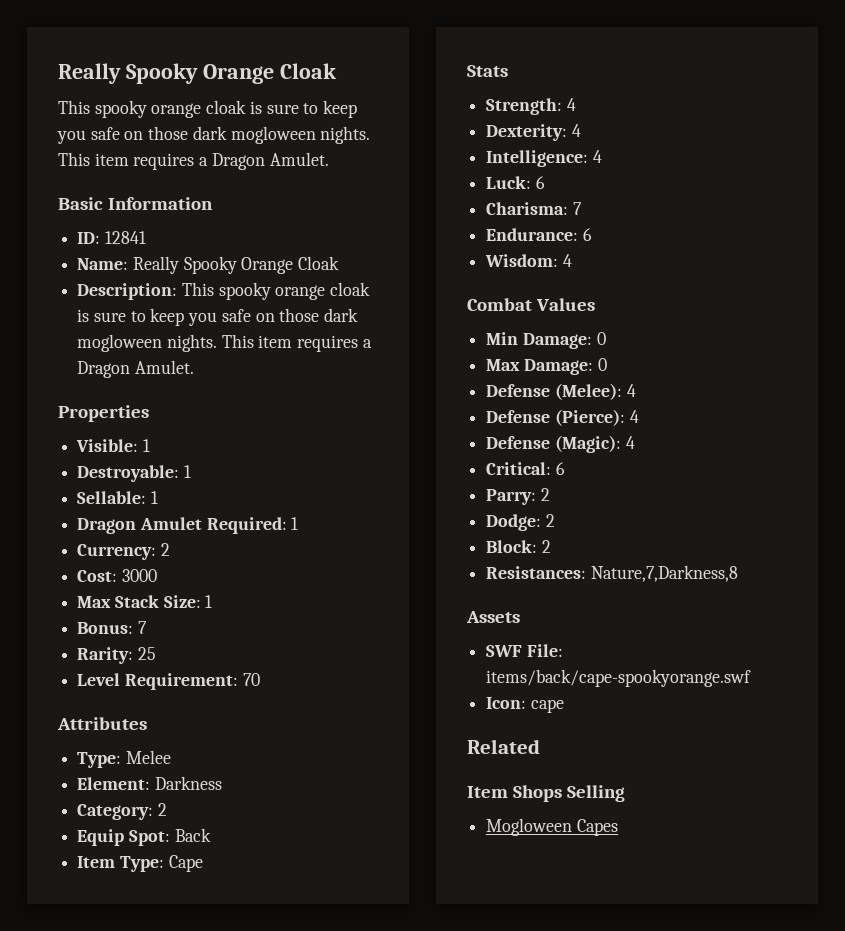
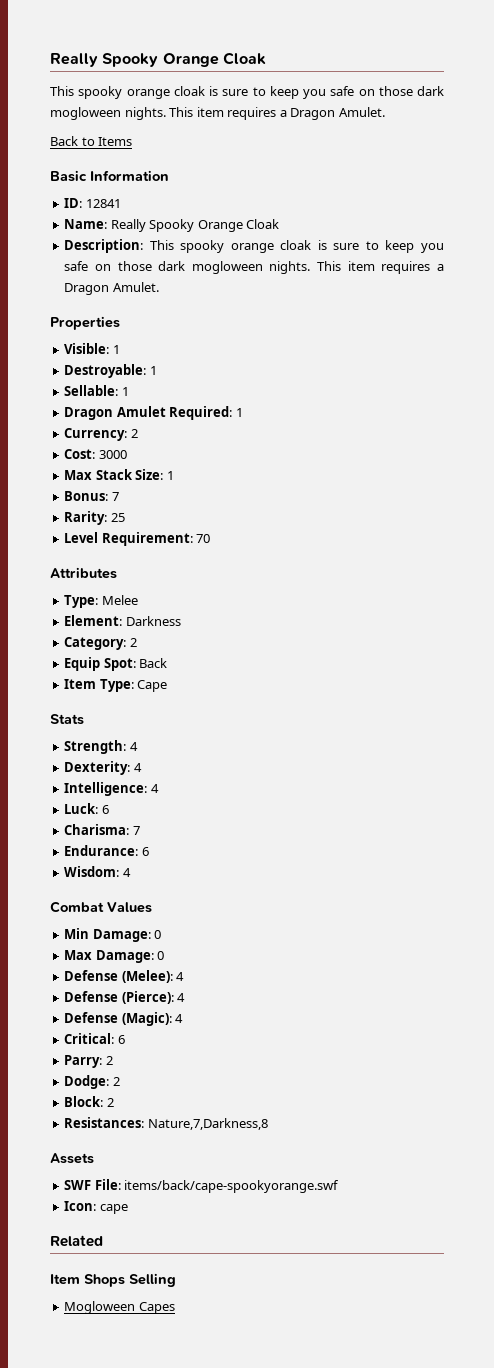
(329, 159) none -> [50,136,133,146] // Back to Items

